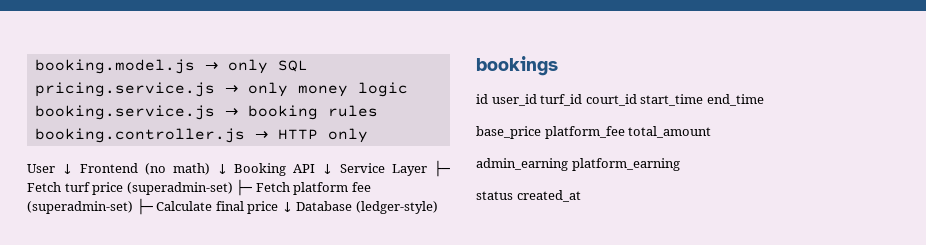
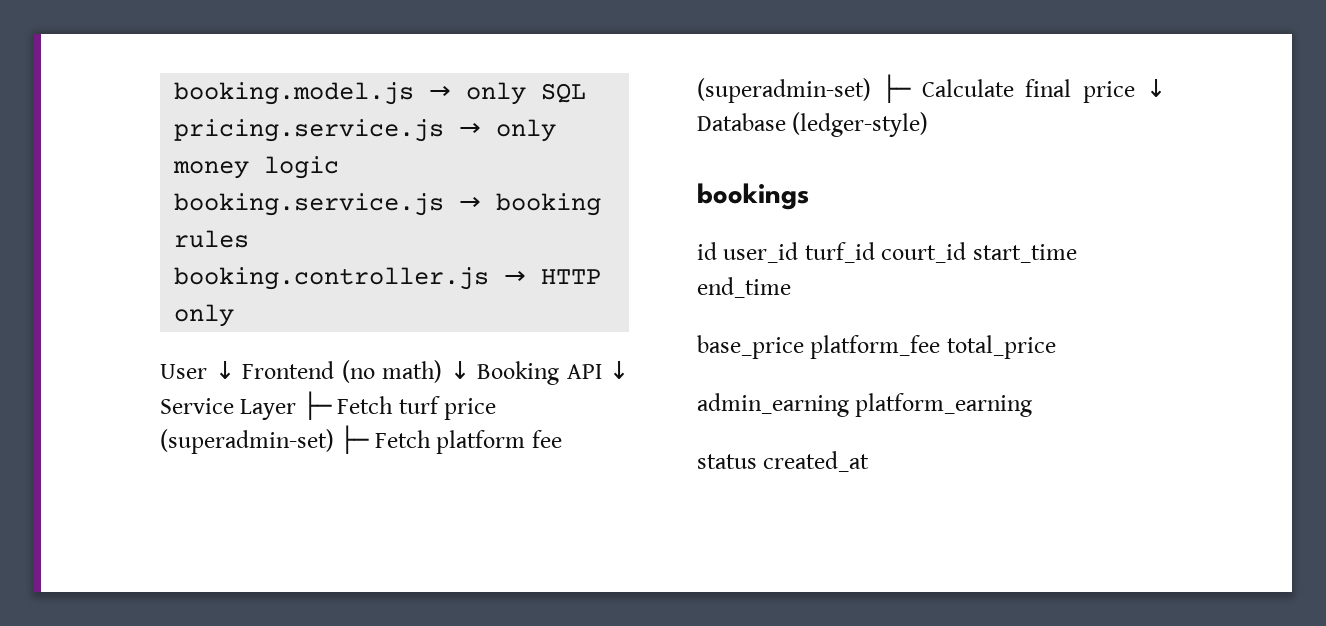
[628,126,712,138] total_amount -> [946,335,1056,359] total_price

